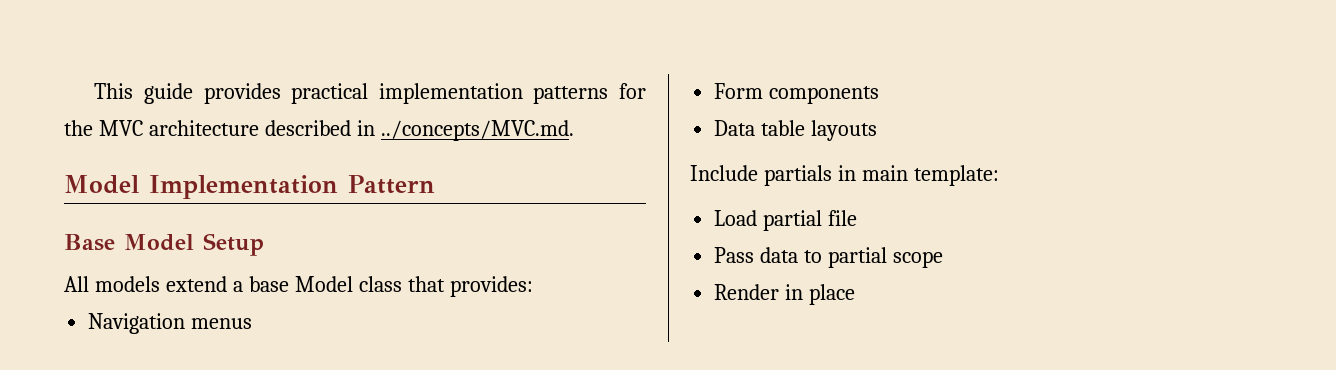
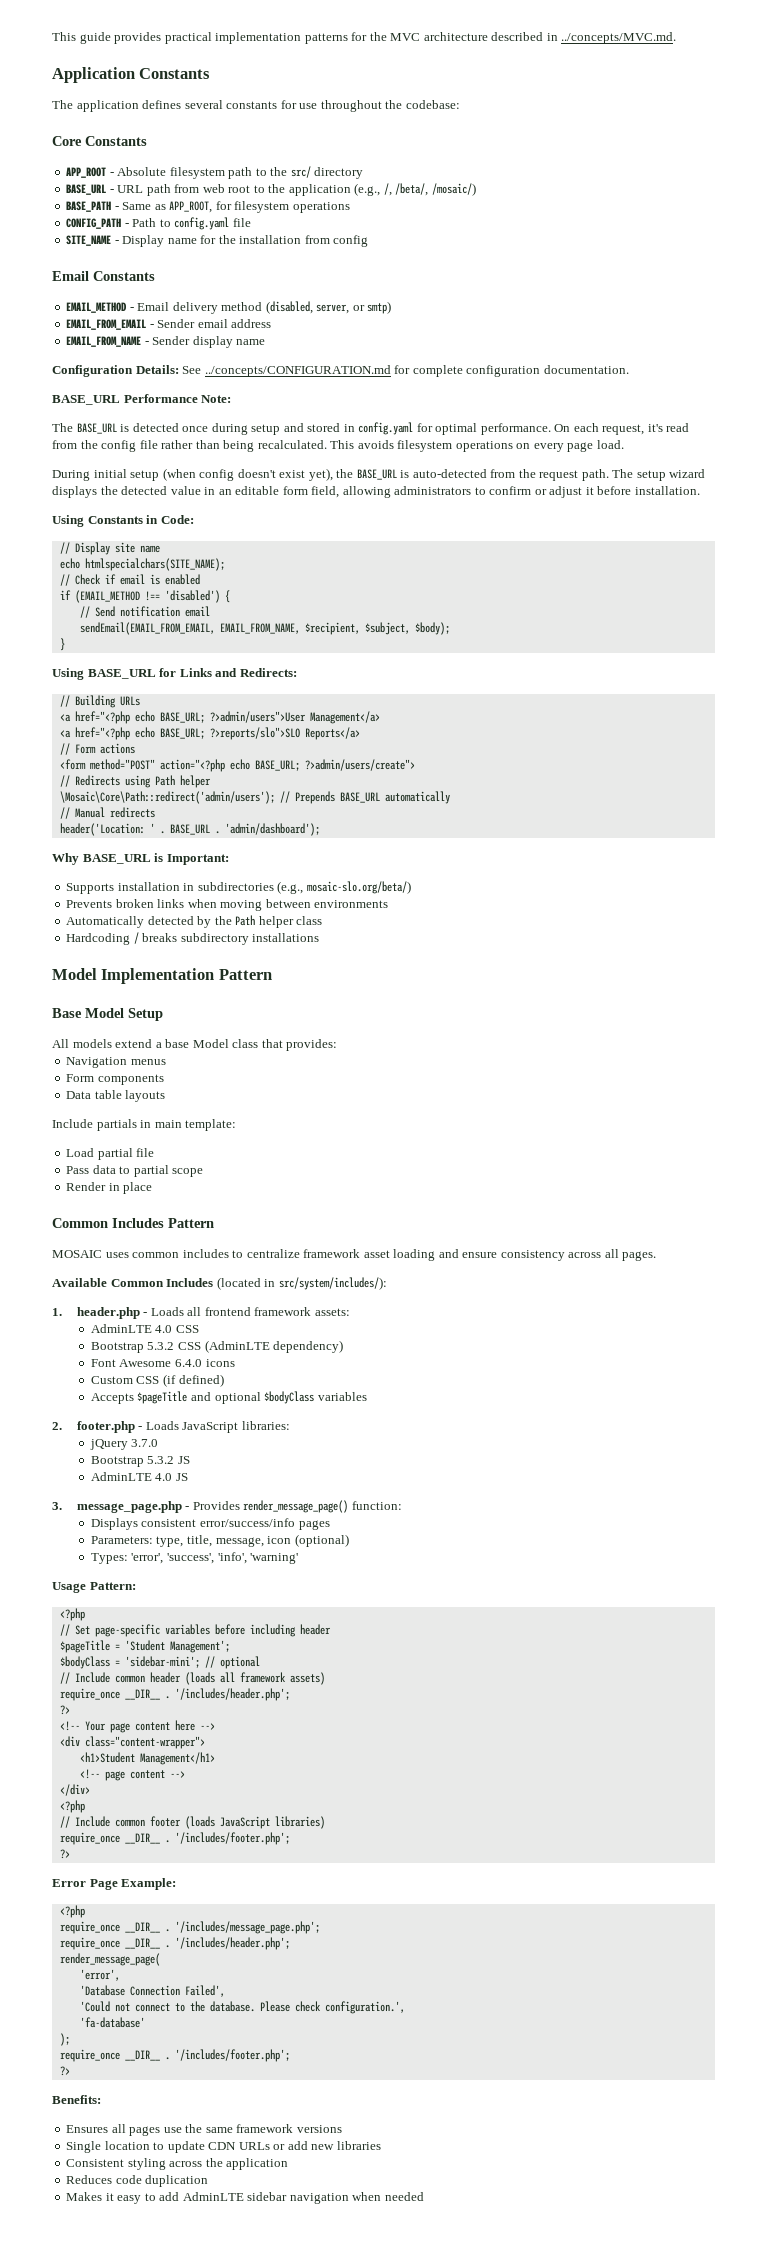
(574, 130) none -> [52,67,211,83] [52,100,460,112] [52,136,147,146] [66,166,364,179] [66,183,476,196] [66,201,350,213] [66,217,251,230] [66,235,369,247] [52,271,155,281] [66,301,392,314] [66,319,272,330] [66,336,266,348] [52,365,629,377] [52,394,232,405] [52,422,690,435] [52,440,624,452] [52,468,706,481] [52,486,700,498] [52,515,194,527] [59,542,160,555] [59,558,225,571] [59,574,200,586] [59,590,230,603] [79,606,210,618] [79,622,450,635] [59,638,65,651] [52,668,297,680] [59,695,140,708] [59,711,380,724] [59,727,360,740] [59,743,135,755] [59,759,415,772] [59,775,211,788] [59,791,450,804] [59,807,155,819] [59,823,320,836] [52,853,229,865] [66,881,411,894] [66,899,389,911] [66,915,323,928] [66,932,320,945] // Application Constants // The application defines several constants for use throughout the codebase: // Core Constants // APP_ROOT - Absolute filesystem path to the src/ directory // BASE_URL - URL path from web root to the application (e.g., /, /beta/, /mosaic/) // BASE_PATH - Same as APP_ROOT, for filesystem operations // CONFIG_PATH - Path to config.yaml file // SITE_NAME - Display name for the installation from config // Email Constants // EMAIL_METHOD - Email delivery method (disabled, server, or smtp) // EMAIL_FROM_EMAIL - Sender email address // EMAIL_FROM_NAME - Sender display name // Configuration Details: See ../concepts/CONFIGURATION.md for complete configuration documentation. // BASE_URL Performance Note: // The BASE_URL is detected once during setup and stored in config.yaml for optimal performance. On each request, it's read from the config file rather than being recalculated. This avoids filesystem operations on every page load. // During initial setup (when config doesn't exist yet), the BASE_URL is auto-detected from the request path. The setup wizard displays the detected value in an editable form field, allowing administrators to confirm or adjust it before installation. // Using Constants in Code: // // Display site name // echo htmlspecialchars(SITE_NAME); // // Check if email is enabled // if (EMAIL_METHOD !== 'disabled') { // // Send notification email // sendEmail(EMAIL_FROM_EMAIL, EMAIL_FROM_NAME, $recipient, $subject, $body); // } // Using BASE_URL for Links and Redirects: // // Building URLs // <a href="<?php echo BASE_URL; ?>admin/users">User Management</a> // <a href="<?php echo BASE_URL; ?>reports/slo">SLO Reports</a> // // Form actions // <form method="POST" action="<?php echo BASE_URL; ?>admin/users/create"> // // Redirects using Path helper // \Mosaic\Core\Path::redirect('admin/users'); // Prepends BASE_URL automatically // // Manual redirects // header('Location: ' . BASE_URL . 'admin/dashboard'); // Why BASE_URL is Important: // Supports installation in subdirectories (e.g., mosaic-slo.org/beta/) // Prevents broken links when moving between environments // Automatically detected by the Path helper class // Hardcoding / breaks subdirectory installations
(856, 294) none -> [52,1218,214,1228] [52,1249,657,1261] [52,1277,387,1290] [52,1307,350,1319] [90,1324,199,1333] [90,1340,344,1353] [90,1359,235,1367] [90,1374,224,1387] [90,1391,367,1404] [52,1421,290,1433] [89,1439,159,1450] [90,1456,190,1467] [90,1472,188,1481] [52,1500,402,1513] [90,1518,330,1530] [90,1534,349,1547] [90,1552,299,1564] [52,1582,136,1593] [59,1608,85,1621] [59,1624,331,1637] [59,1640,230,1653] [59,1656,260,1669] [59,1672,325,1685] [59,1688,290,1701] [59,1705,70,1715] [59,1720,215,1733] [59,1736,205,1749] [79,1752,215,1765] [79,1769,185,1781] [59,1784,90,1796] [59,1800,85,1813] [59,1816,325,1829] [59,1832,290,1845] [59,1849,70,1859] [52,1878,177,1890] [59,1905,85,1918] [59,1921,320,1934] [59,1937,290,1950] [59,1953,160,1966] [79,1969,120,1981] [79,1985,225,1997] [79,2001,405,2014] [79,2017,145,2028] [59,2033,70,2046] [59,2049,290,2062] [59,2066,70,2076] [52,2095,101,2104] [66,2124,342,2136] [66,2141,381,2153] [66,2158,289,2170] [66,2175,209,2187] [66,2192,424,2204] // Common Includes Pattern // MOSAIC uses common includes to centralize framework asset loading and ensure consistency across all pages. // Available Common Includes (located in src/system/includes/): // 1. header.php - Loads all frontend framework assets: // AdminLTE 4.0 CSS // Bootstrap 5.3.2 CSS (AdminLTE dependency) // Font Awesome 6.4.0 icons // Custom CSS (if defined) // Accepts $pageTitle and optional $bodyClass variables // 2. footer.php - Loads JavaScript libraries: // jQuery 3.7.0 // Bootstrap 5.3.2 JS // AdminLTE 4.0 JS // 3. message_page.php - Provides render_message_page() function: // Displays consistent error/success/info pages // Parameters: type, title, message, icon (optional) // Types: 'error', 'success', 'info', 'warning' // Usage Pattern: // <?php // // Set page-specific variables before including header // $pageTitle = 'Student Management'; // $bodyClass = 'sidebar-mini'; // optional // // Include common header (loads all framework assets) // require_once __DIR__ . '/includes/header.php'; // ?> // <!-- Your page content here --> // <div class="content-wrapper"> // <h1>Student Management</h1> // <!-- page content --> // </div> // <?php // // Include common footer (loads JavaScript libraries) // require_once __DIR__ . '/includes/footer.php'; // ?> // Error Page Example: // <?php // require_once __DIR__ . '/includes/message_page.php'; // require_once __DIR__ . '/includes/header.php'; // render_message_page( // 'error', // 'Database Connection Failed', // 'Could not connect to the database. Please check configuration.', // 'fa-database' // ); // require_once __DIR__ . '/includes/footer.php'; // ?> // Benefits: // Ensures all pages use the same framework versions // Single location to update CDN URLs or add new libraries // Consistent styling across the application // Reduces code duplication // Makes it easy to add AdminLTE sidebar navigation when needed

